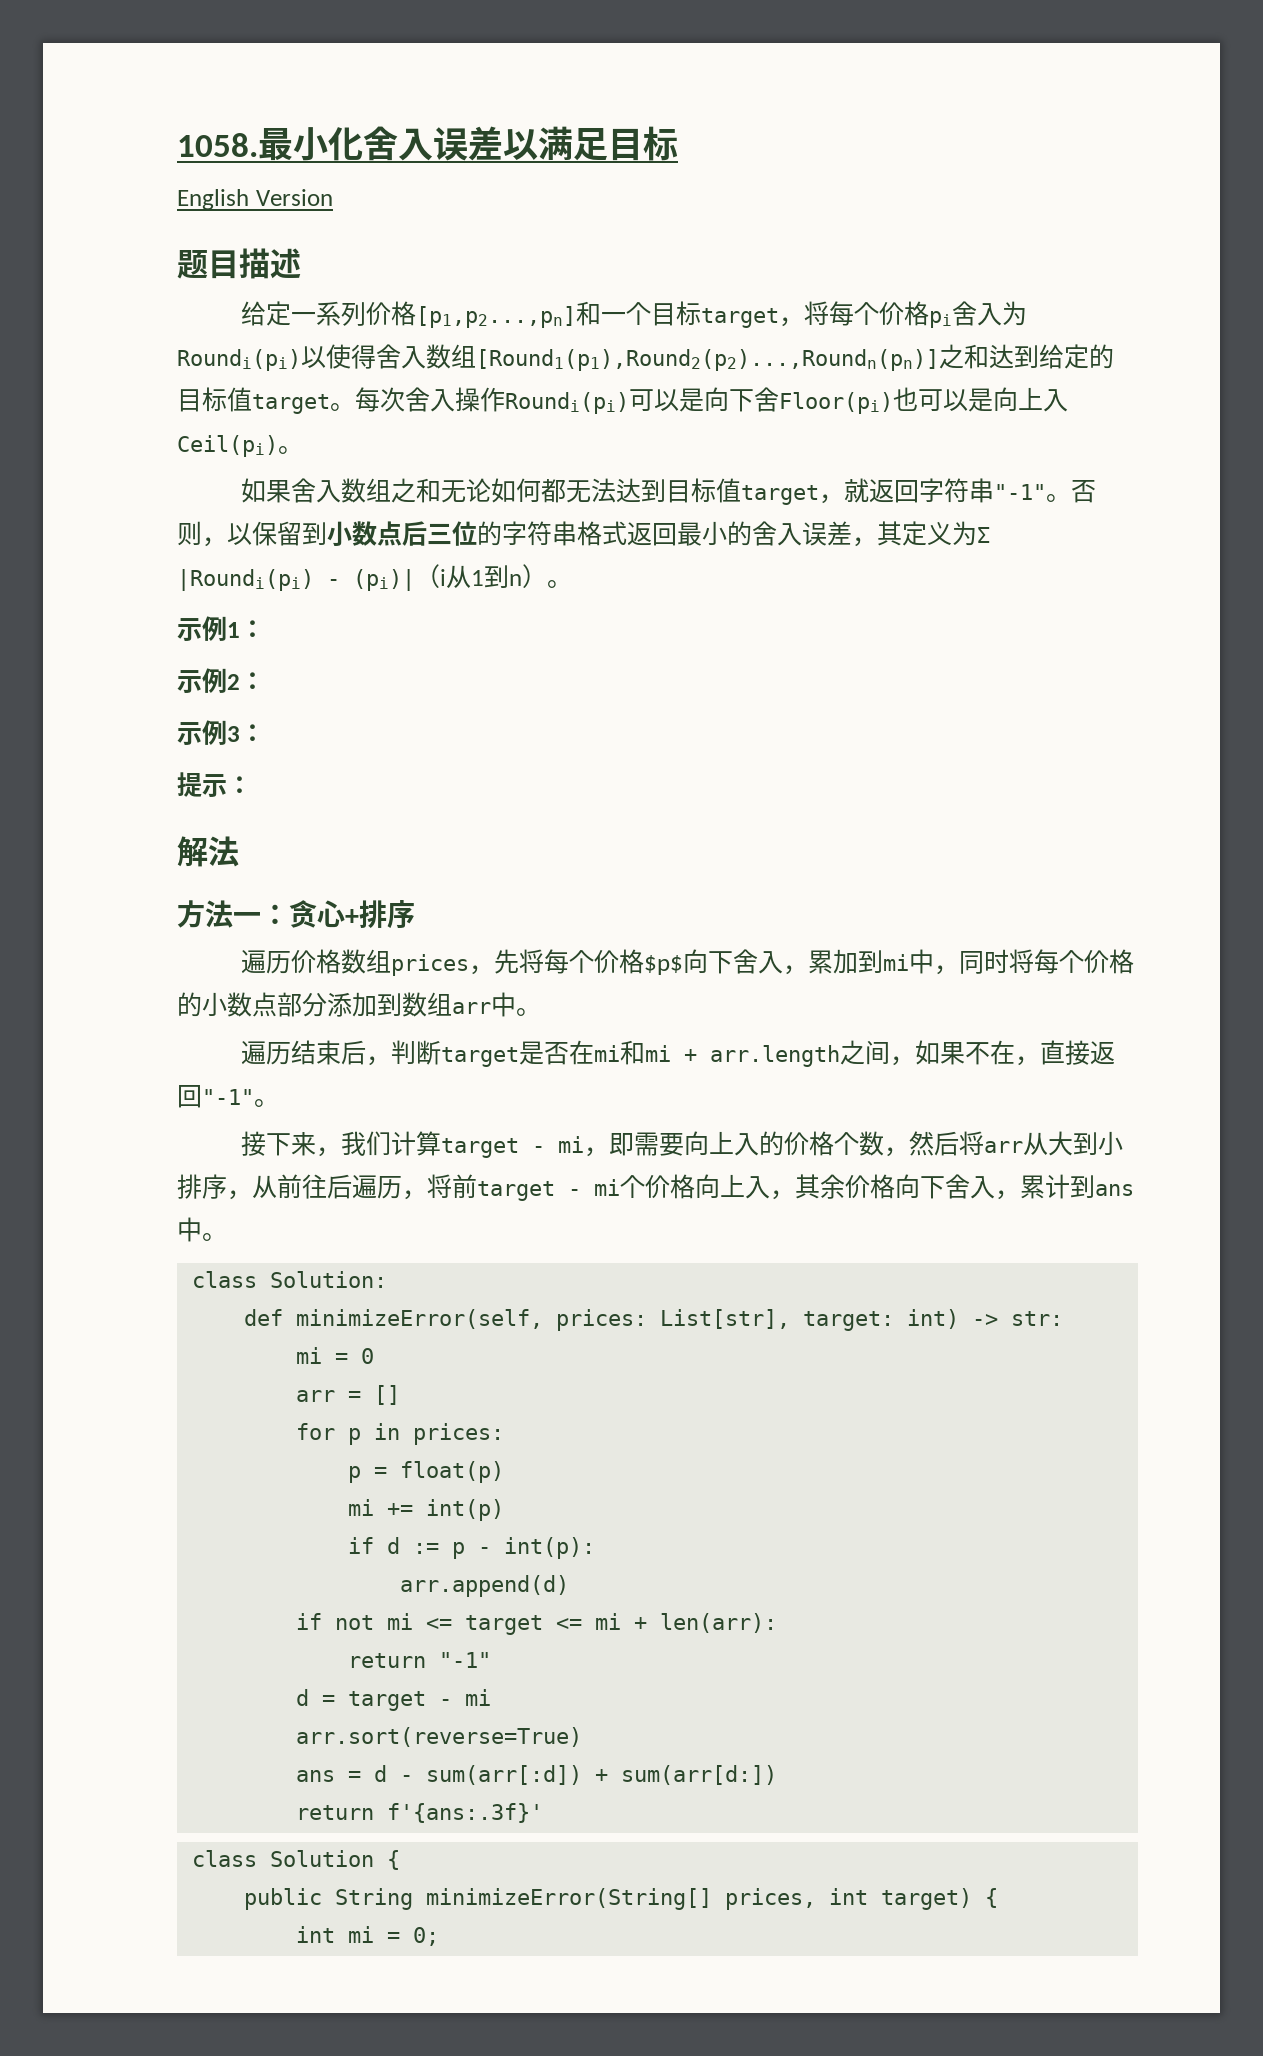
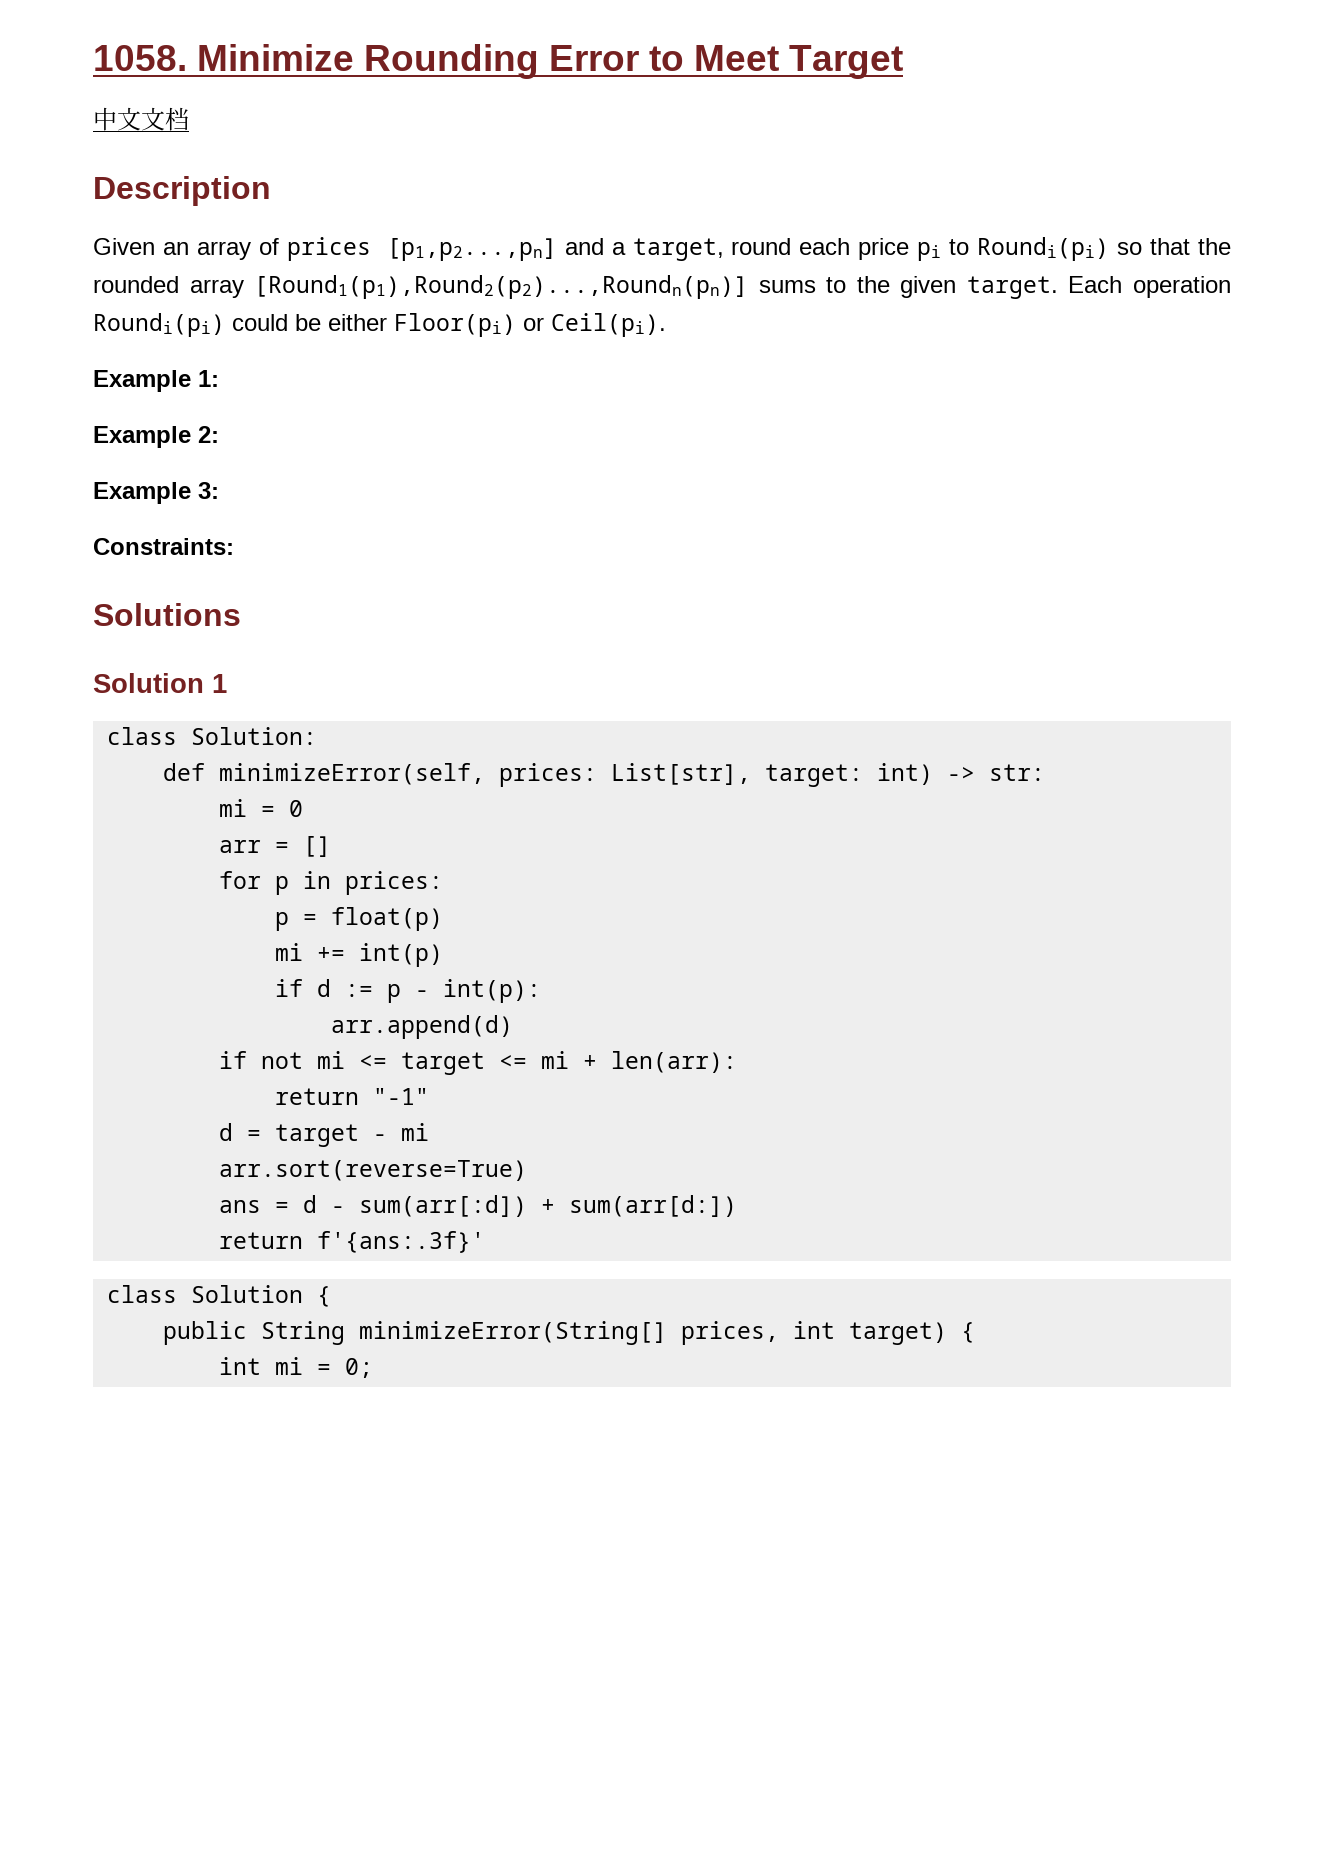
[258,126,678,161] [177,189,333,210] [177,248,301,279] [240,301,1027,328] [177,344,1114,371] [177,387,1068,414] [177,435,303,457] [240,478,1096,505] [177,521,990,547] [177,564,572,591] [177,616,265,641] [177,668,265,693] [177,720,265,745] [177,772,252,797] [177,836,239,867] [177,900,415,929] [240,949,1134,976] [177,992,541,1017] [240,1040,1115,1067] [177,1085,279,1108] [240,1131,1123,1158] [177,1174,1134,1201] [177,1217,227,1242] 最小化舍入误差以满足目标 // English Version // 题目描述 // 给定一系列价格[p1,p2...,pn]和一个目标target，将每个价格pi舍入为Roundi(pi)以使得舍入数组[Round1(p1),Round2(p2)...,Roundn(pn)]之和达到给定的目标值target。每次舍入操作Roundi(pi)可以是向下舍Floor(pi)也可以是向上入Ceil(pi)。 // 如果舍入数组之和无论如何都无法达到目标值target，就返回字符串"-1"。否则，以保留到小数点后三位的字符串格式返回最小的舍入误差，其定义为Σ |Roundi(pi) - (pi)|（i从1到n）。 // 示例1： // 示例2： // 示例3： // 提示： // 解法 // 方法一：贪心+排序 // 遍历价格数组prices，先将每个价格$p$向下舍入，累加到mi中，同时将每个价格的小数点部分添加到数组arr中。 // 遍历结束后，判断target是否在mi和mi + arr.length之间，如果不在，直接返回"-1"。 // 接下来，我们计算target - mi，即需要向上入的价格个数，然后将arr从大到小排序，从前往后遍历，将前target - mi个价格向上入，其余价格向下舍入，累计到ans中。 -> [197,44,903,79] [93,107,189,131] [93,176,271,206] [93,237,1231,261] [93,275,1231,299] [93,313,666,337] [93,370,219,392] [93,426,219,448] [93,482,219,504] [93,538,234,555] [93,603,241,626] [93,673,227,693] Minimize Rounding Error to Meet Target // 中文文档 // Description // Given an array of prices [p1,p2...,pn] and a target, round each price pi to Roundi(pi) so that the rounded array [Round1(p1),Round2(p2)...,Roundn(pn)] sums to the given target. Each operation Roundi(pi) could be either Floor(pi) or Ceil(pi). // Example 1: // Example 2: // Example 3: // Constraints: // Solutions // Solution 1

